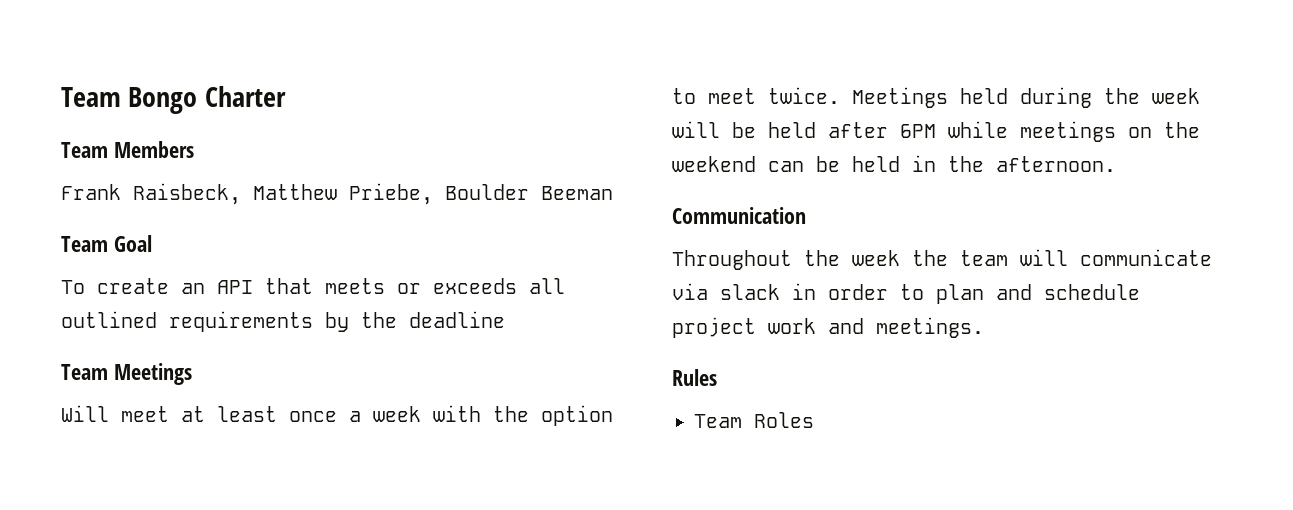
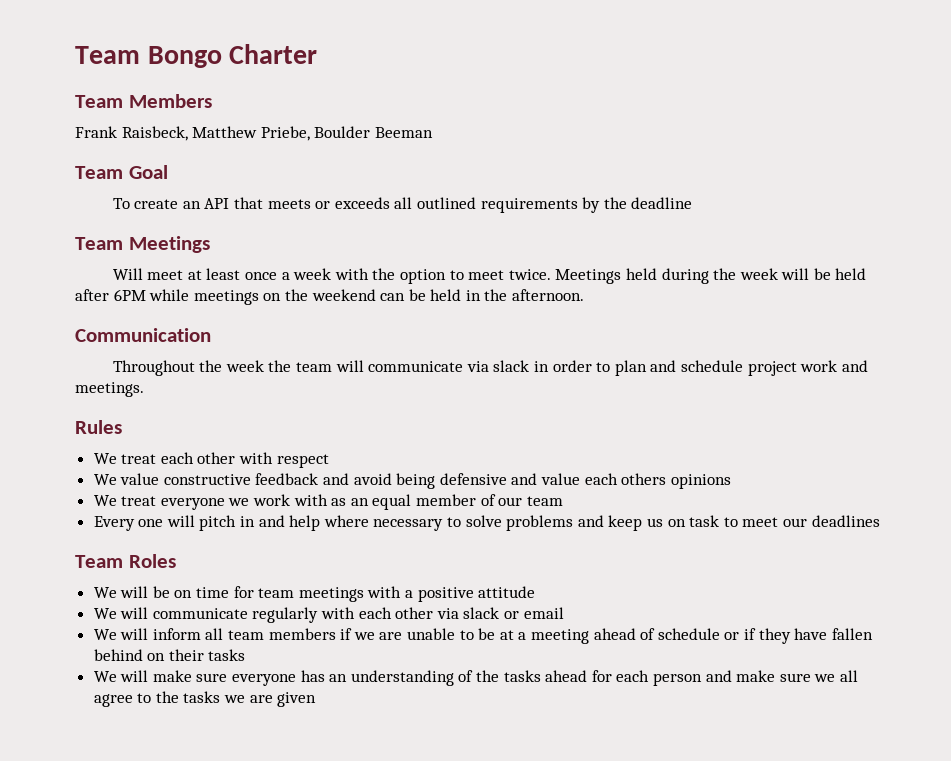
[694,412,814,428] Team Roles -> [93,452,329,468] [93,473,731,489] [93,494,563,510] [93,515,880,531] [75,554,176,568] [93,586,536,602] [93,607,564,623] [93,628,873,644] [93,649,246,661] [93,670,858,686] [93,691,317,707] We treat each other with respect // We value constructive feedback and avoid being defensive and value each others opinions // We treat everyone we work with as an equal member of our team // Every one will pitch in and help where necessary to solve problems and keep us on task to meet our deadlines // Team Roles // We will be on time for team meetings with a positive attitude // We will communicate regularly with each other via slack or email // We will inform all team members if we are unable to be at a meeting ahead of schedule or if they have fallen behind on their tasks // We will make sure everyone has an understanding of the tasks ahead for each person and make sure we all agree to the tasks we are given

